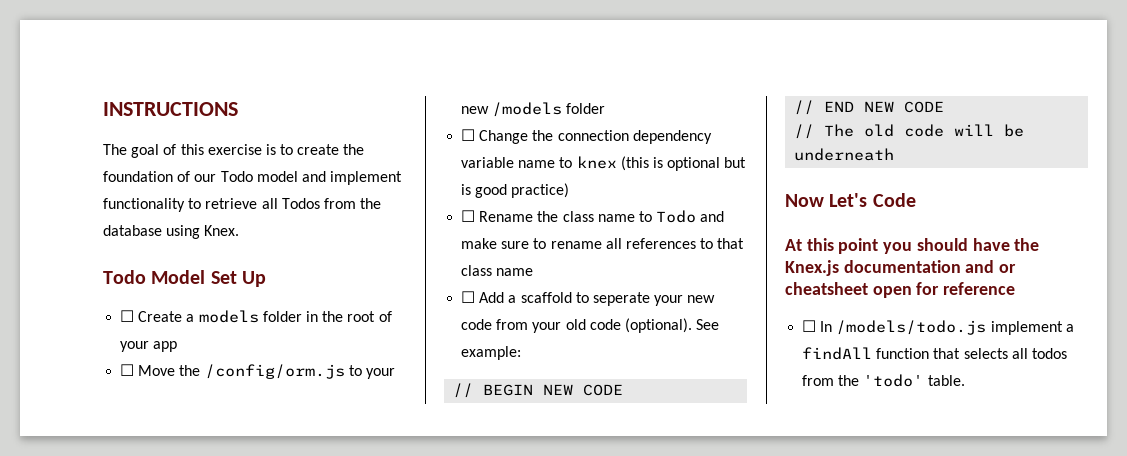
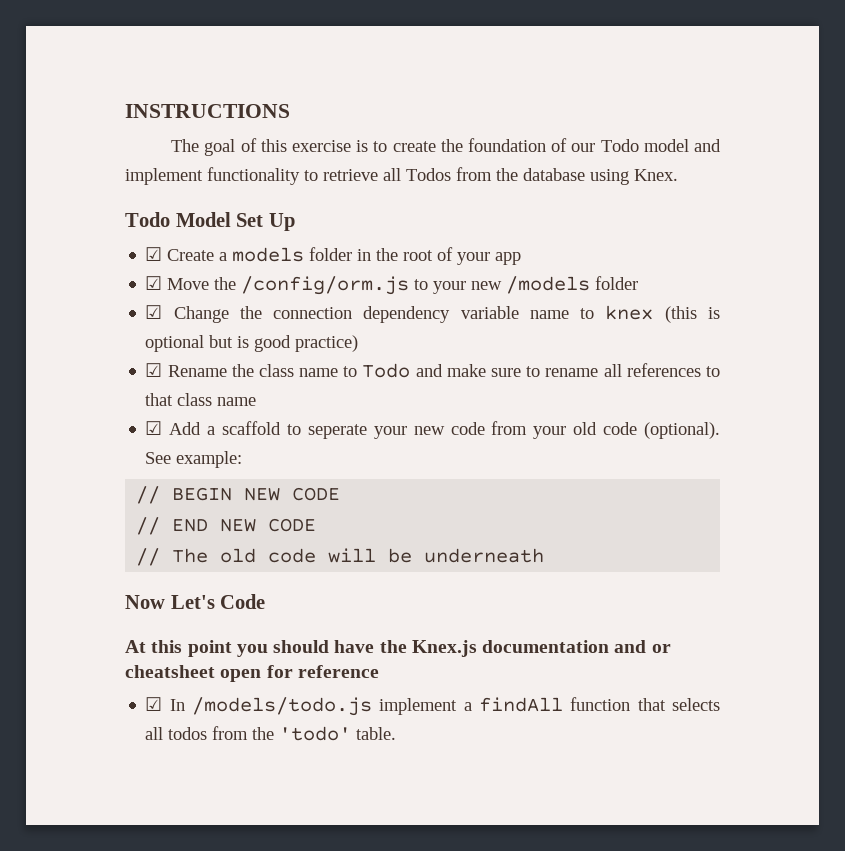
[120,310,135,322] ☐ -> [145,247,163,261] ☑
[120,364,135,376] ☐ -> [145,276,163,290] ☑
[461,129,476,141] ☐ -> [145,305,163,319] ☑
[461,210,476,222] ☐ -> [145,363,163,377] ☑
[461,291,476,303] ☐ -> [145,421,163,435] ☑
[802,320,817,332] ☐ -> [145,697,163,711] ☑

